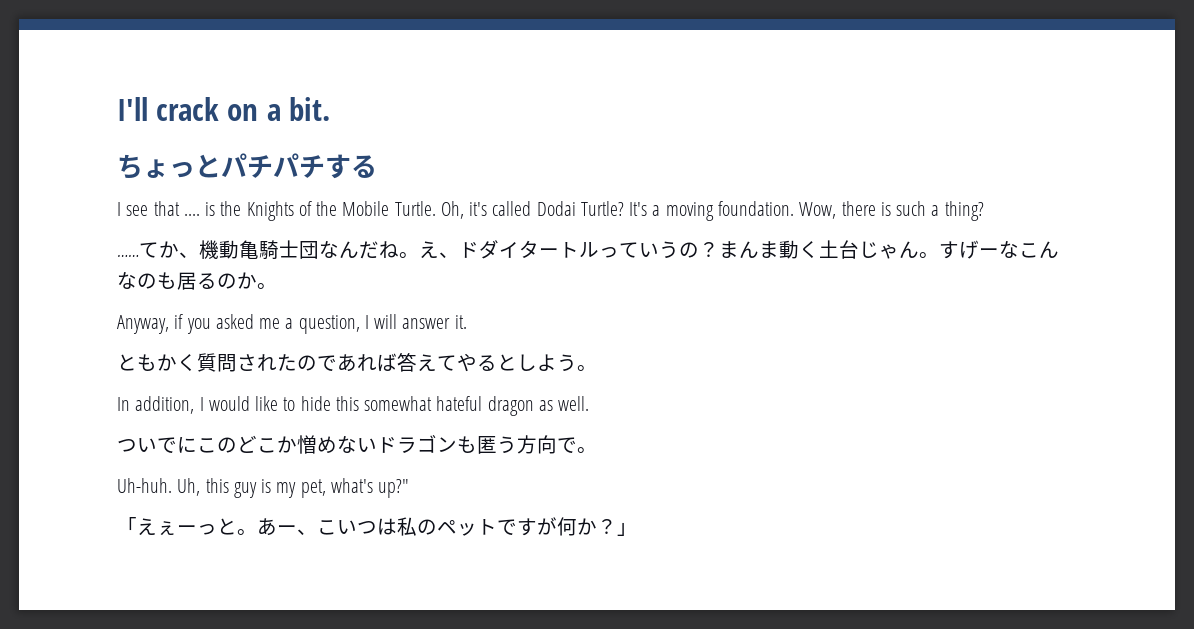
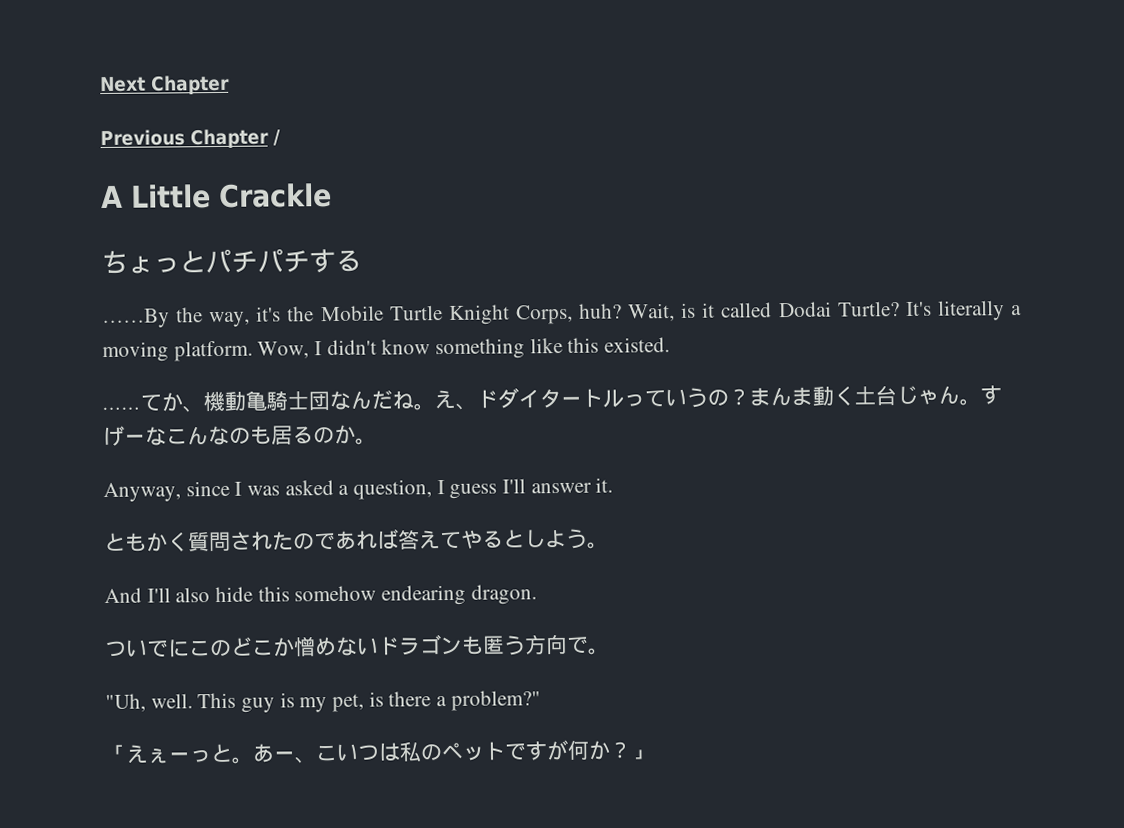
[117,97,330,121] I'll crack on a bit. -> [100,74,230,95] [100,128,281,149] [100,183,332,209] Next Chapter // Previous Chapter / // A Little Crackle
[117,201,488,221] I see that .... is the Knights of the Mobile Turtle. Oh, it's -> [102,302,716,329] ……By the way, it's the Mobile Turtle Knight Corps, huh? Wait, is it
(648, 209) none -> [937,300,1005,321] literally
[718,201,984,221] foundation. Wow, there is such a thing? -> [173,337,671,362] platform. Wow, I didn't know something like this existed.
[174,314,281,334] if you asked me -> [185,479,334,497] since I was asked
[374,314,398,329] will -> [449,478,527,499] guess I'll
[117,396,590,416] In addition, I would like to hide this somewhat hateful dragon as well. -> [104,584,537,606] And I'll also hide this somehow endearing dragon.
[117,478,229,496] Uh-huh. Uh, this -> [105,692,237,712] "Uh, well. This
[330,478,410,498] what's up?" -> [368,690,541,711] is there a problem?"

